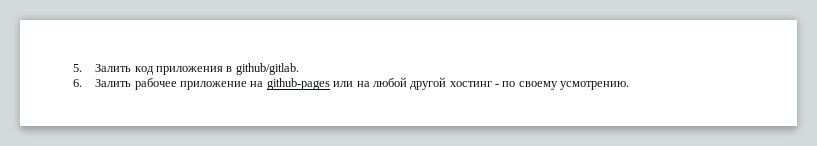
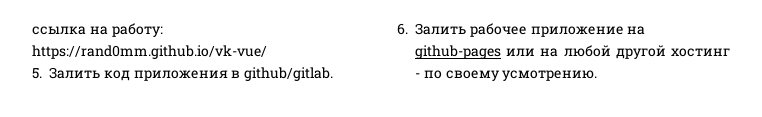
(73, 68) none -> [32,23,163,37] [32,45,267,59] ссылка на работу: https://rand0mm.github.io/vk-vue/ //

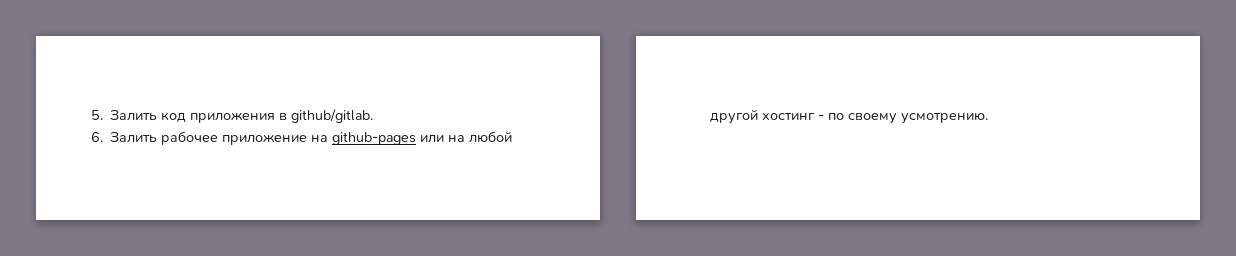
[32,23,163,37] [32,45,267,59] ссылка на работу: https://rand0mm.github.io/vk-vue/ // -> (91, 115) none

